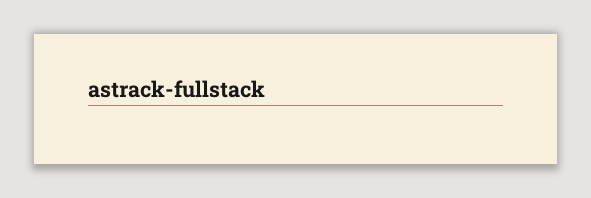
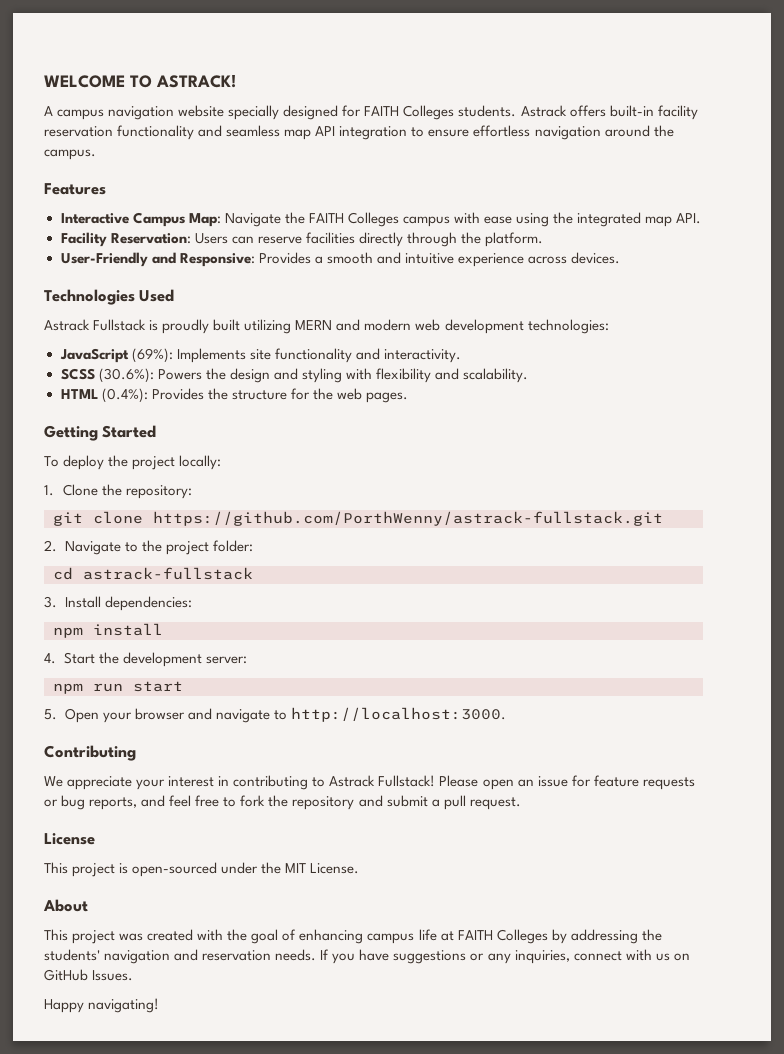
[88,80,265,98] astrack-fullstack -> [44,74,236,88] [44,105,698,120] [44,125,674,140] [44,149,96,160] [44,183,106,195] [60,212,702,227] [60,232,543,247] [60,252,620,267] [44,289,175,305] [44,319,609,334] [59,348,461,363] [60,368,528,383] [60,388,408,403] [44,425,157,441] [44,455,222,470] [44,484,193,499] [53,511,663,526] [44,540,253,555] [53,567,253,580] [44,596,192,611] [53,623,163,638] [44,652,247,667] [53,681,183,694] [44,707,506,723] [44,745,136,761] [44,775,695,790] [44,795,521,810] [44,833,95,845] [44,862,360,877] [43,899,88,912] [44,929,662,944] [44,949,690,964] [44,969,134,981] [44,998,160,1013] WELCOME TO ASTRACK! // A campus navigation website specially designed for FAITH Colleges students. Astrack offers built-in facility reservation functionality and seamless map API integration to ensure effortless navigation around the campus. // Features // Interactive Campus Map: Navigate the FAITH Colleges campus with ease using the integrated map API. // Facility Reservation: Users can reserve facilities directly through the platform. // User-Friendly and Responsive: Provides a smooth and intuitive experience across devices. // Technologies Used // Astrack Fullstack is proudly built utilizing MERN and modern web development technologies: // JavaScript (69%): Implements site functionality and interactivity. // SCSS (30.6%): Powers the design and styling with flexibility and scalability. // HTML (0.4%): Provides the structure for the web pages. // Getting Started // To deploy the project locally: // 1. Clone the repository: // git clone https://github.com/PorthWenny/astrack-fullstack.git // 2. Navigate to the project folder: // cd astrack-fullstack // 3. Install dependencies: // npm install // 4. Start the development server: // npm run start // 5. Open your browser and navigate to http://localhost:3000. // Contributing // We appreciate your interest in contributing to Astrack Fullstack! Please open an issue for feature requests or bug reports, and feel free to fork the repository and submit a pull request. // License // This project is open-sourced under the MIT License. // About // This project was created with the goal of enhancing campus life at FAITH Colleges by addressing the students' navigation and reservation needs. If you have suggestions or any inquiries, connect with us on GitHub Issues. // Happy navigating!

